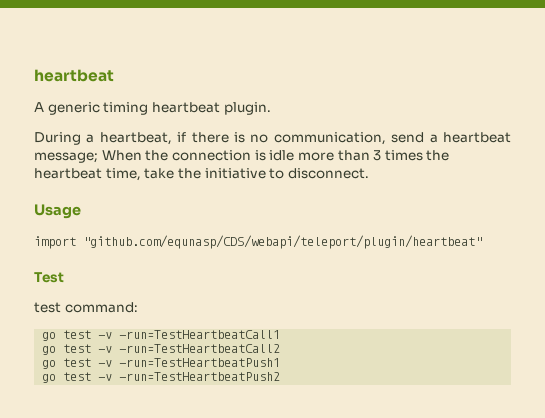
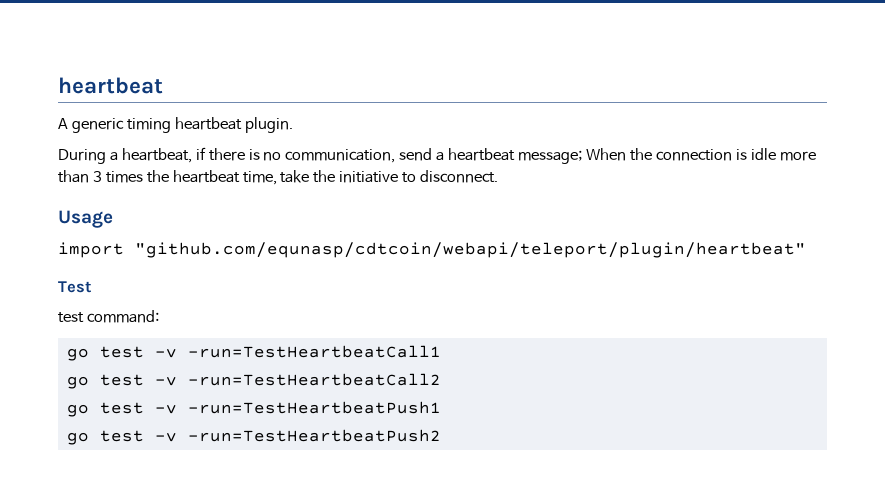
[83,235,482,249] "github.com/equnasp/CDS/webapi/teleport/plugin/heartbeat" -> [135,242,806,258] "github.com/equnasp/cdtcoin/webapi/teleport/plugin/heartbeat"

